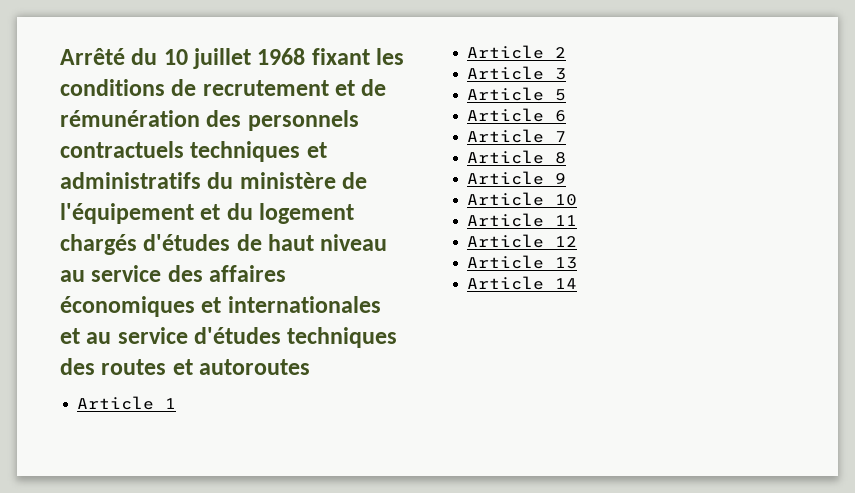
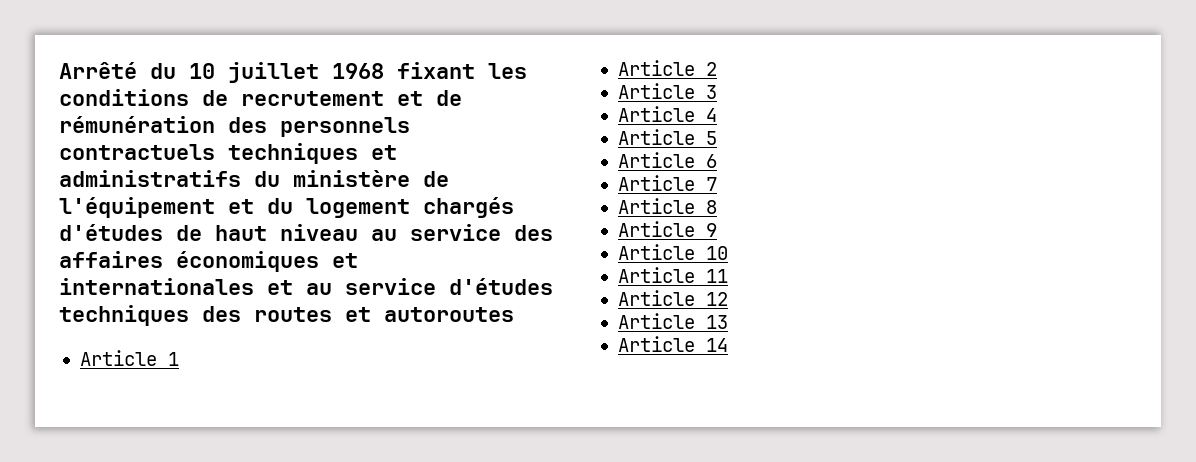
(567, 74) none -> [617,106,717,122] // Article 4

